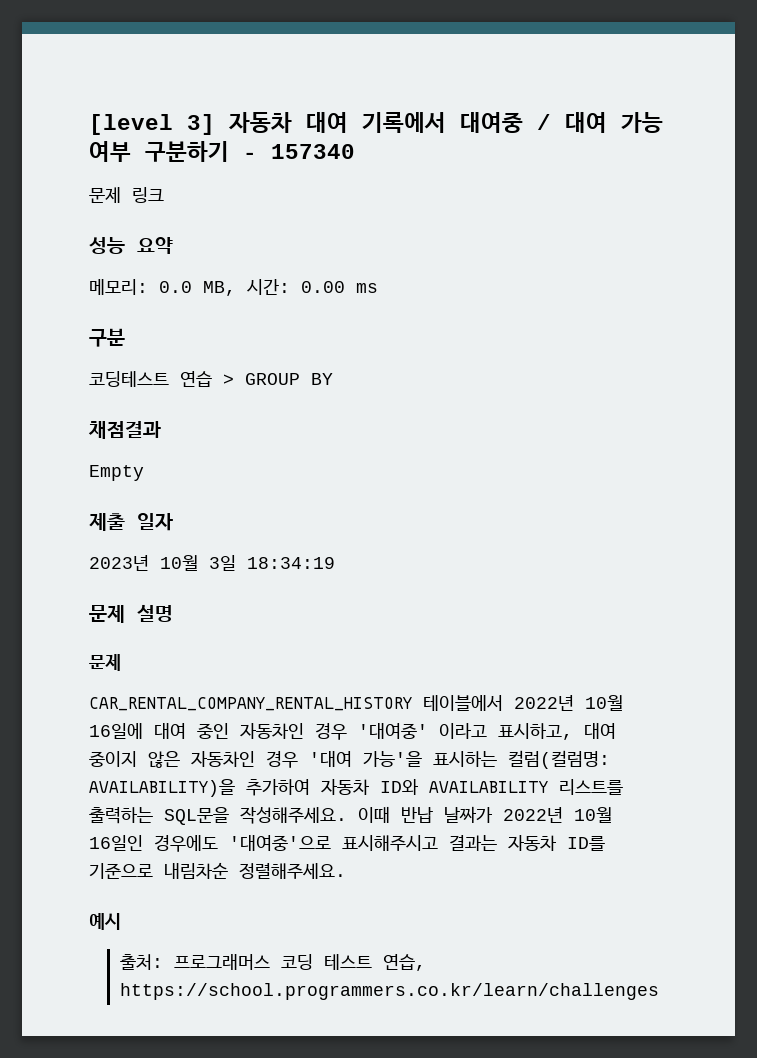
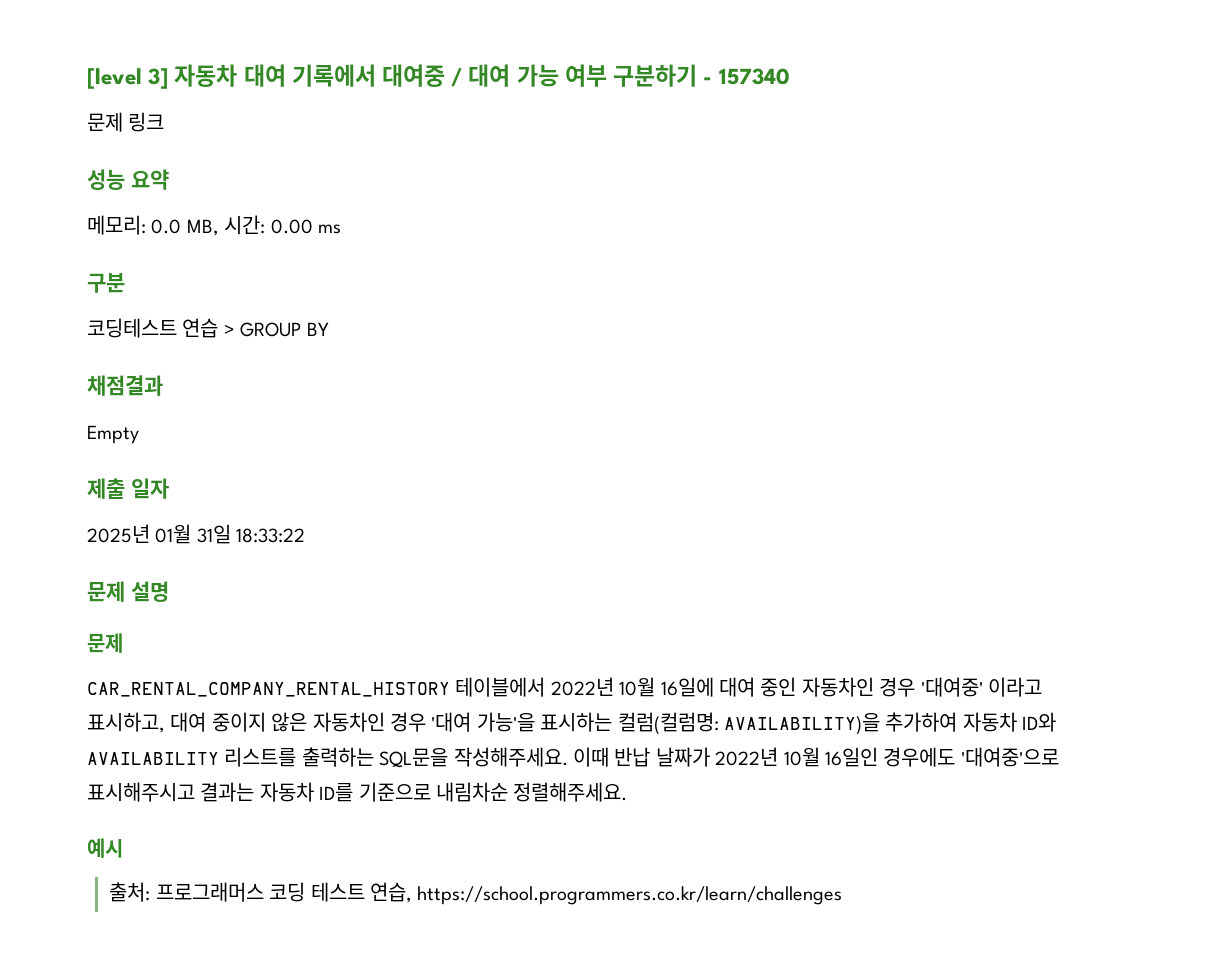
[89,555,335,571] 2023년 10월 3일 18:34:19 -> [87,524,306,544] 2025년 01월 31일 18:33:22

